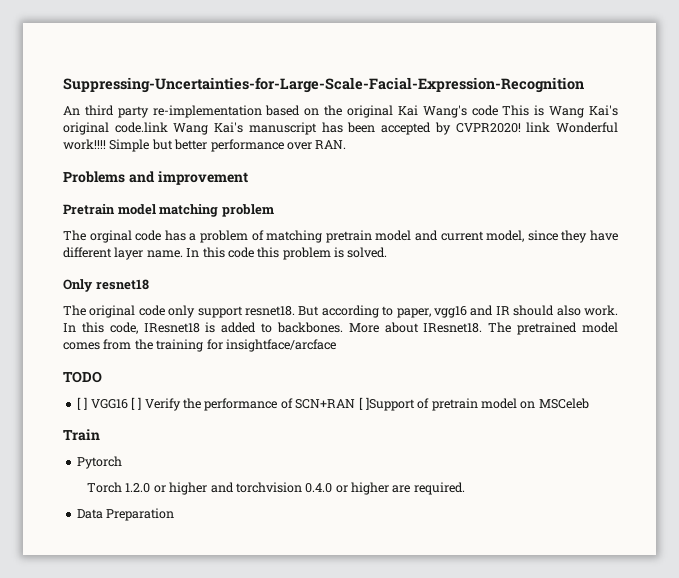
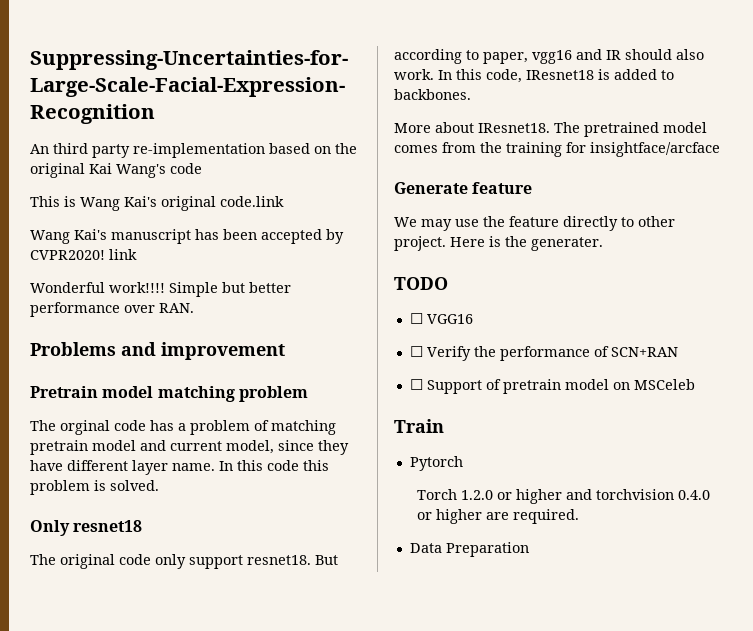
(498, 110) none -> (202, 168) //
(168, 127) none -> (284, 201) //
(551, 127) none -> (137, 254) //
(343, 327) none -> (471, 94) //
(336, 345) none -> [394,182,533,194] [394,216,675,231] [394,236,603,251] // Generate feature // We may use the feature directly to other project. Here is the generater.
[76,397,88,410] [ ] -> [409,313,423,324] ☐
[130,397,142,410] [ ] -> [409,346,423,357] // ☐
[358,397,415,411] [ ]Support -> [409,379,482,394] // ☐ Support

